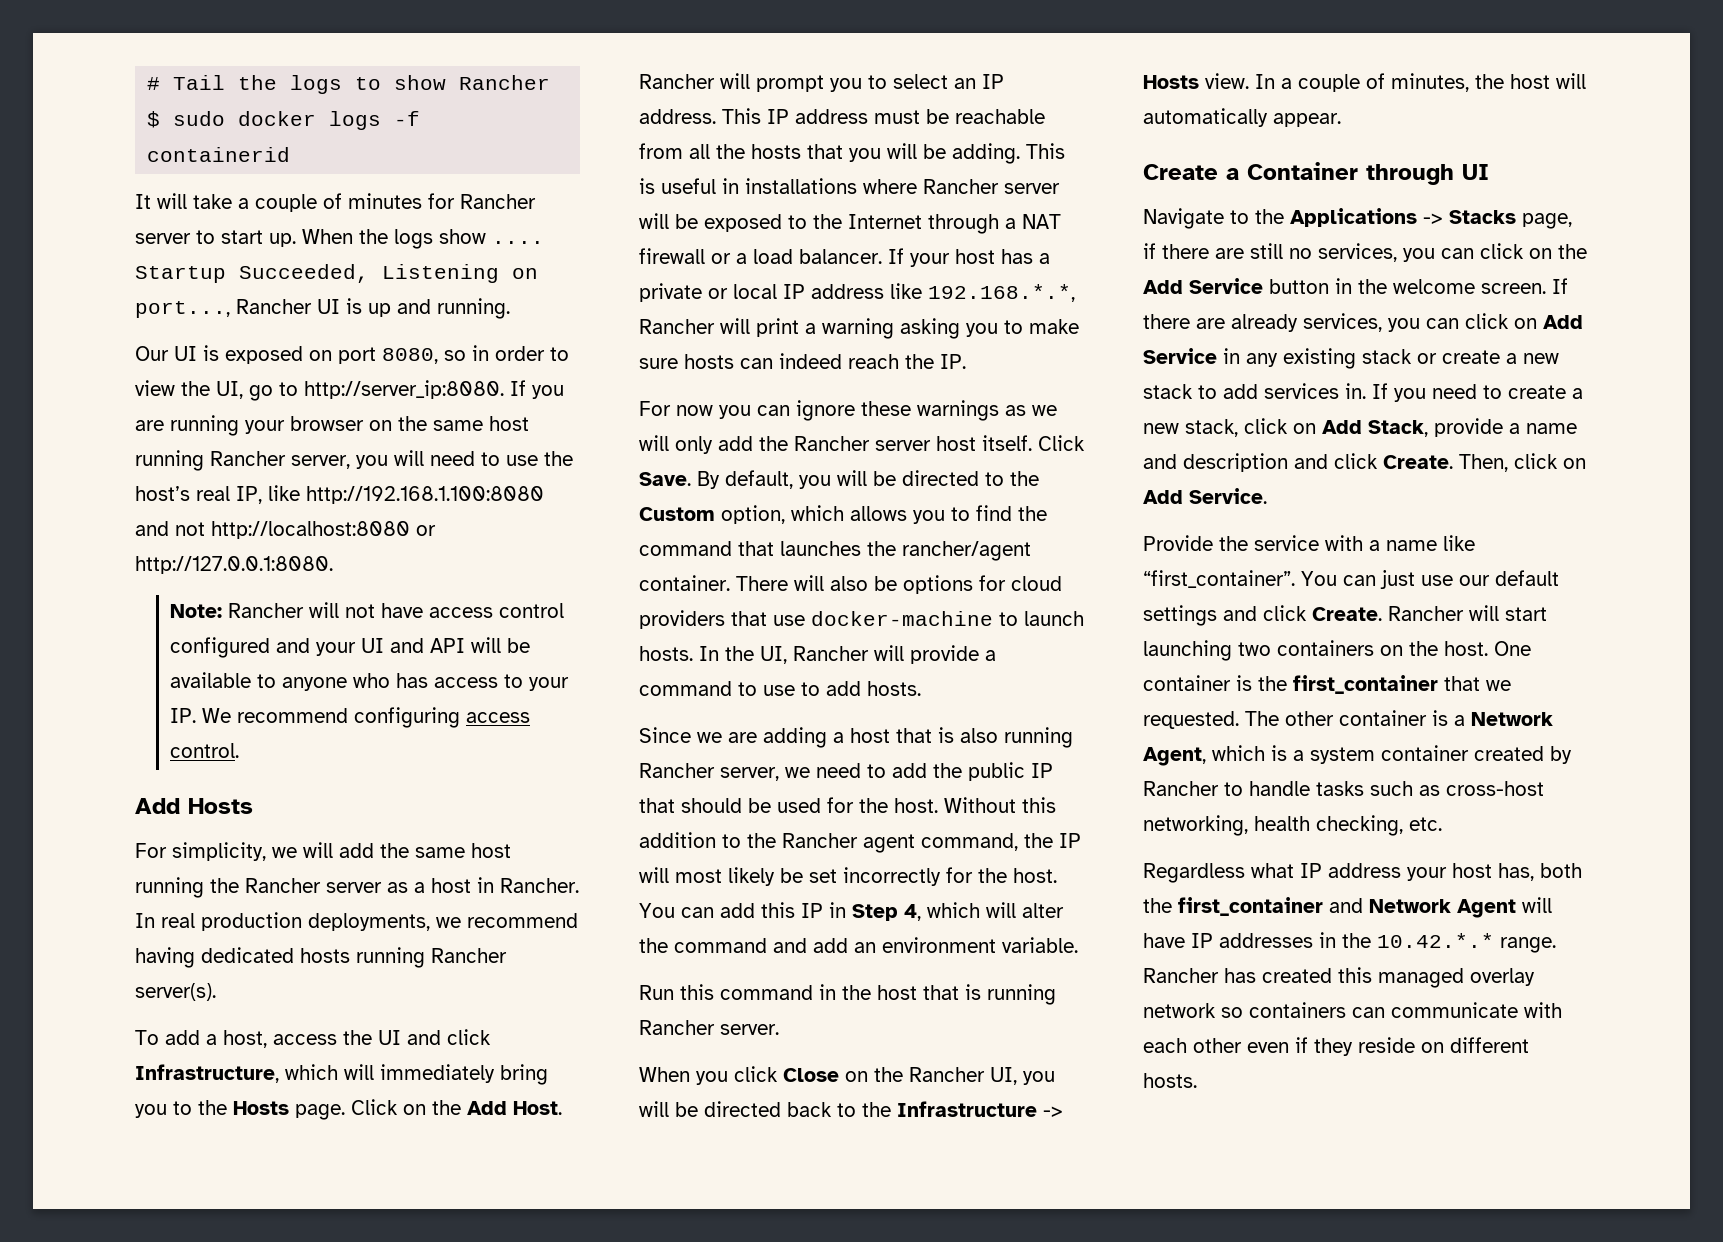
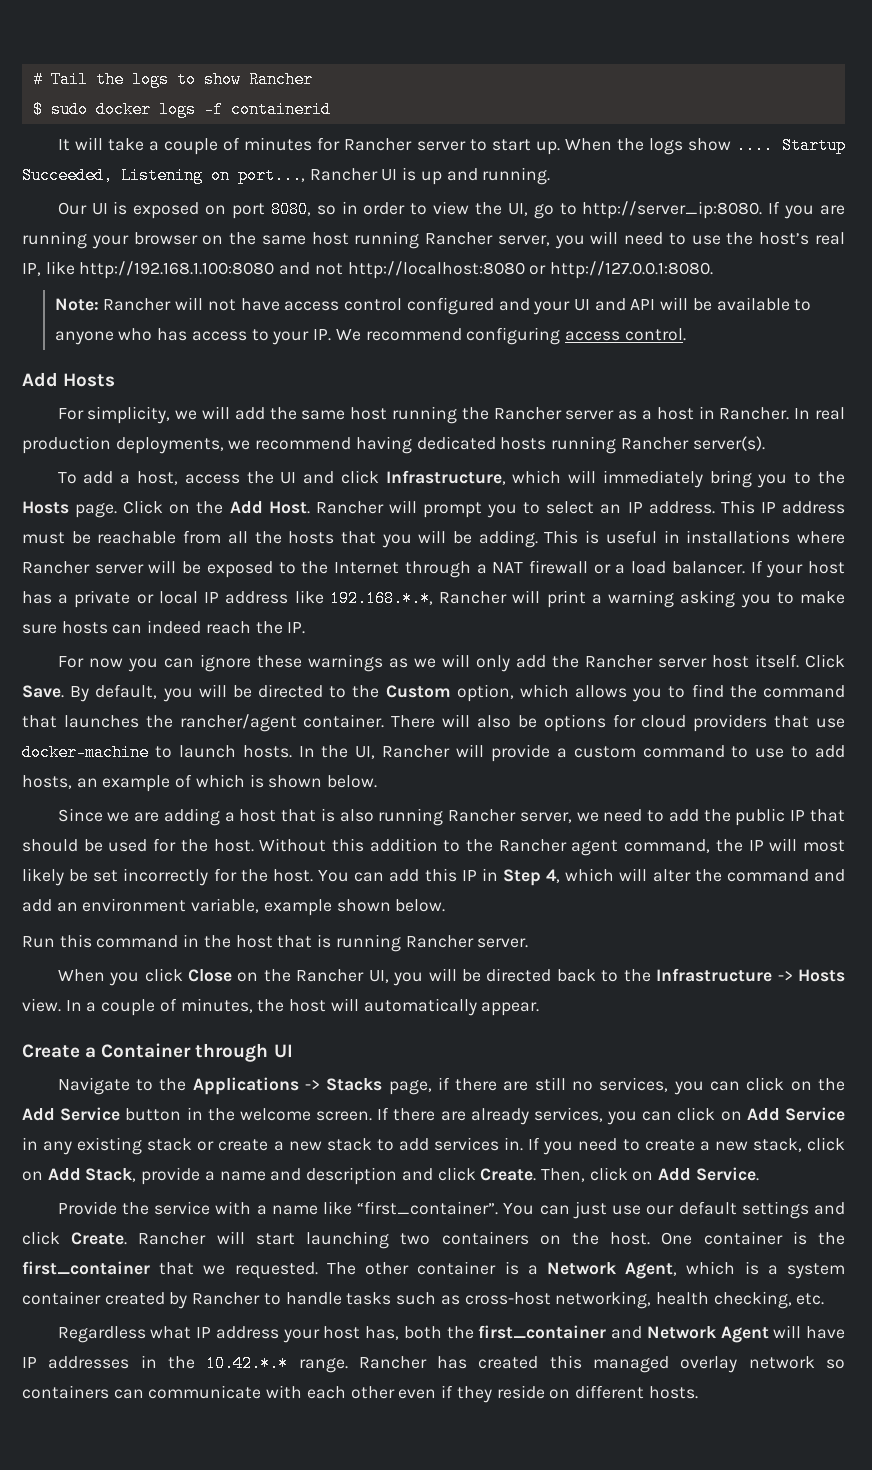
(996, 655) none -> [573,746,636,758] custom
[867,681,921,696] hosts. -> [22,774,378,792] hosts, an example of which is shown below.
[1002,937,1078,953] variable. -> [191,898,446,916] variable, example shown below.

